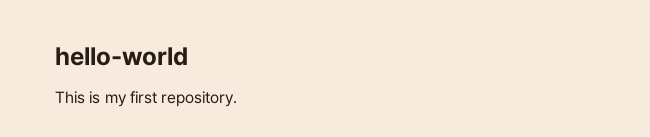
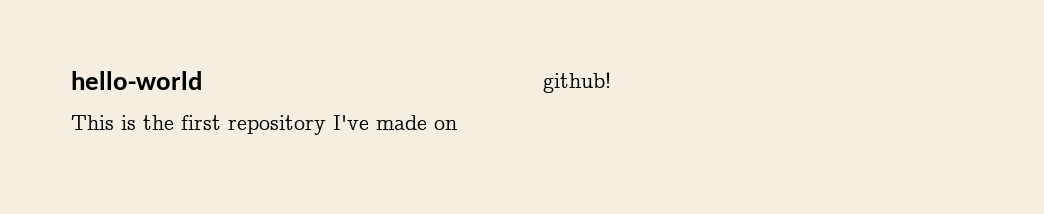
[104,91,238,107] my first repository. -> [143,115,457,135] [543,72,611,93] the first repository I've made on github!

